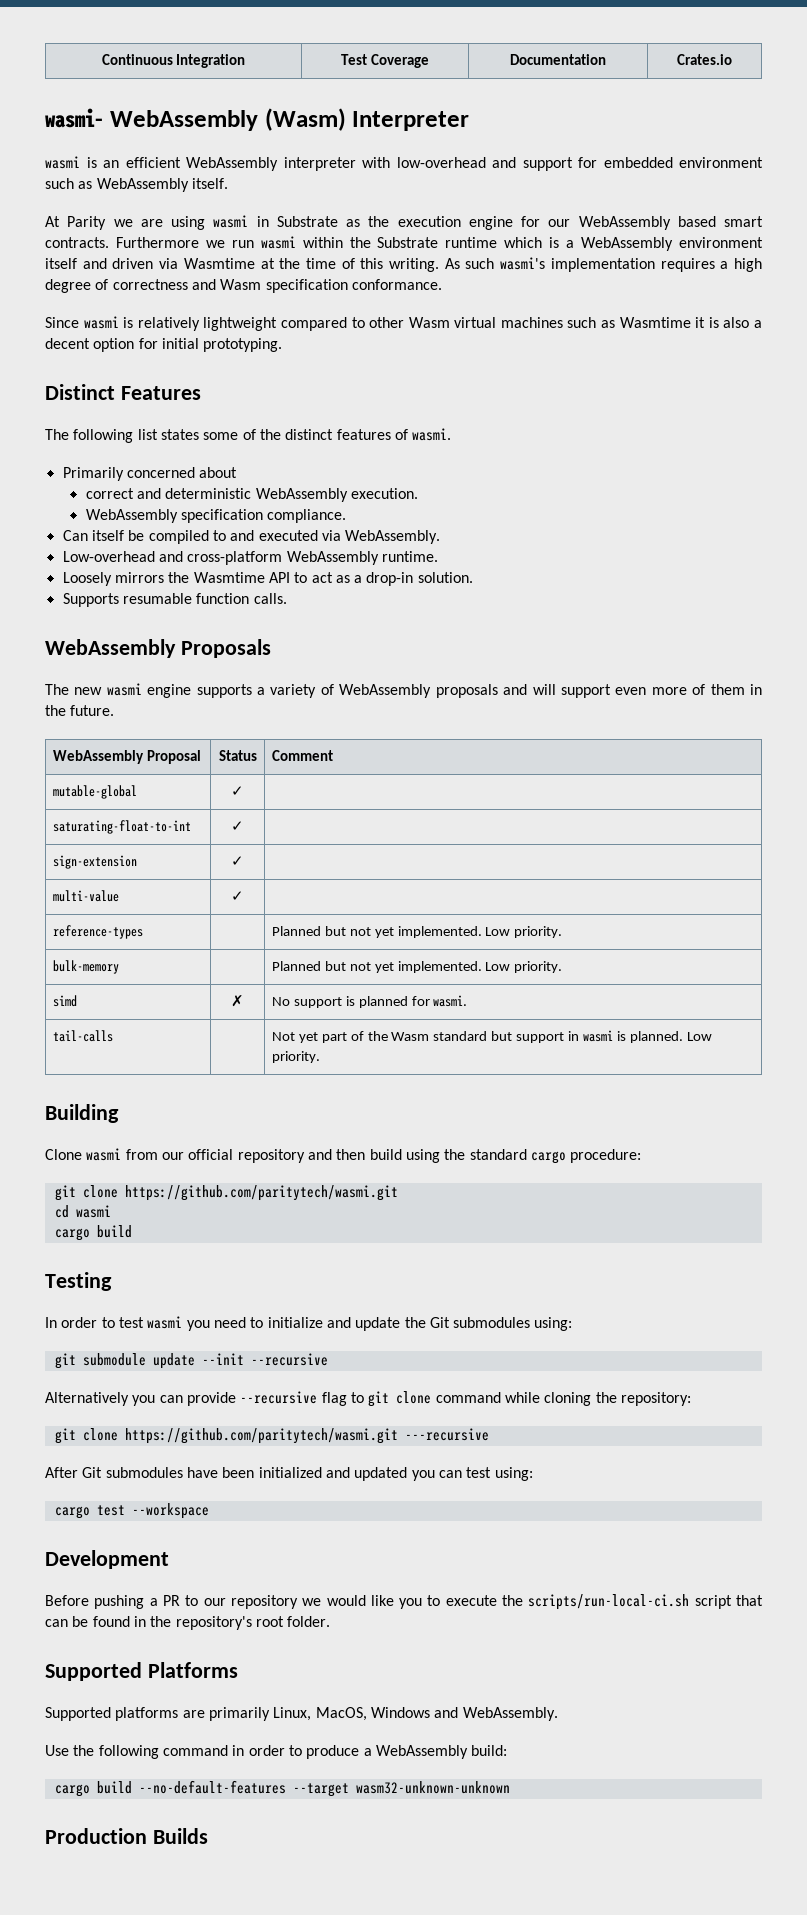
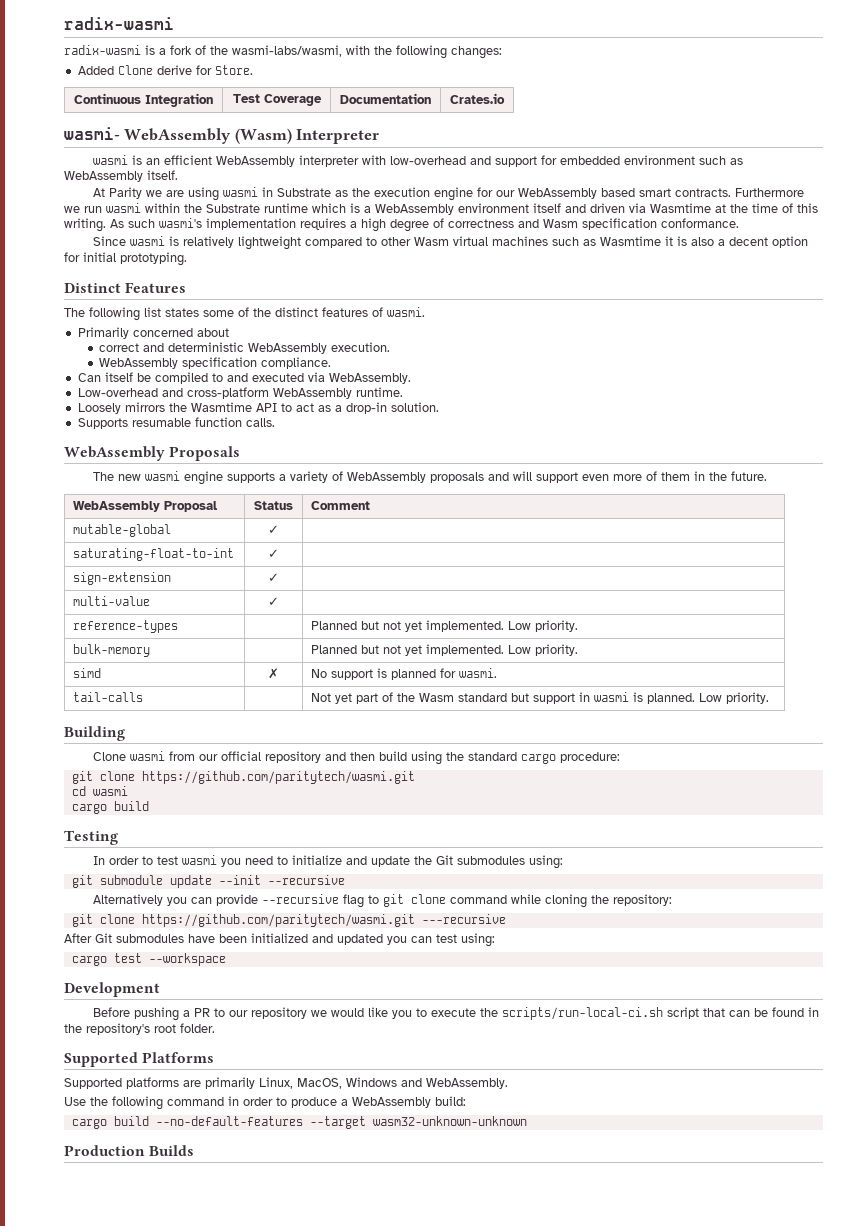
(101, 59) none -> [64,17,174,30] [64,45,502,59] [77,65,253,75] radix-wasmi // radix-wasmi is a fork of the wasmi-labs/wasmi, with the following changes: // Added Clone derive for Store. //

